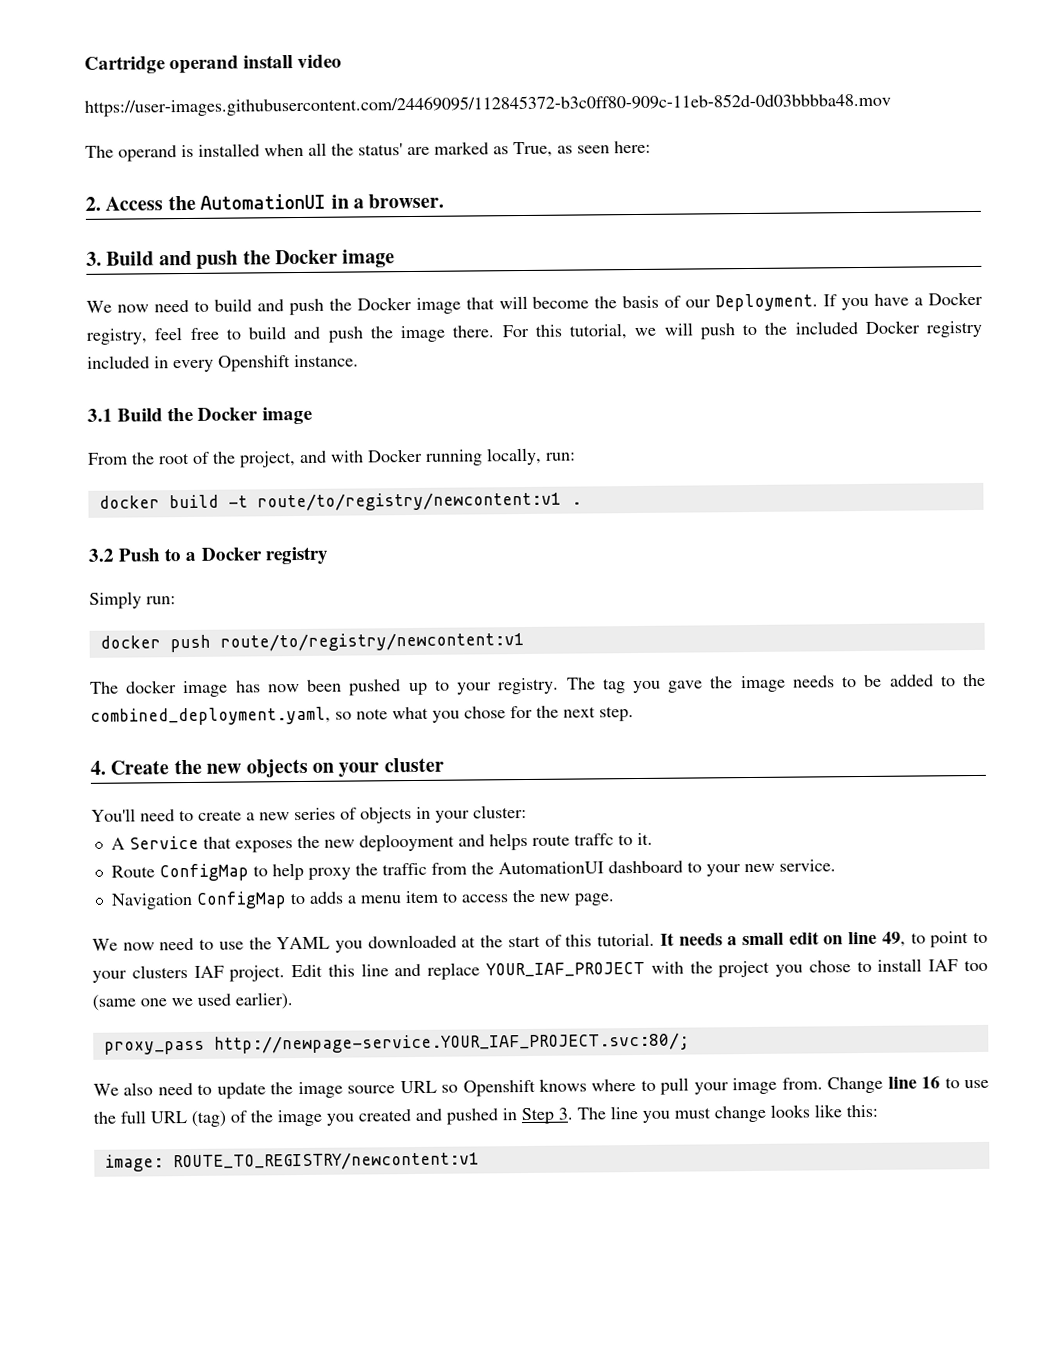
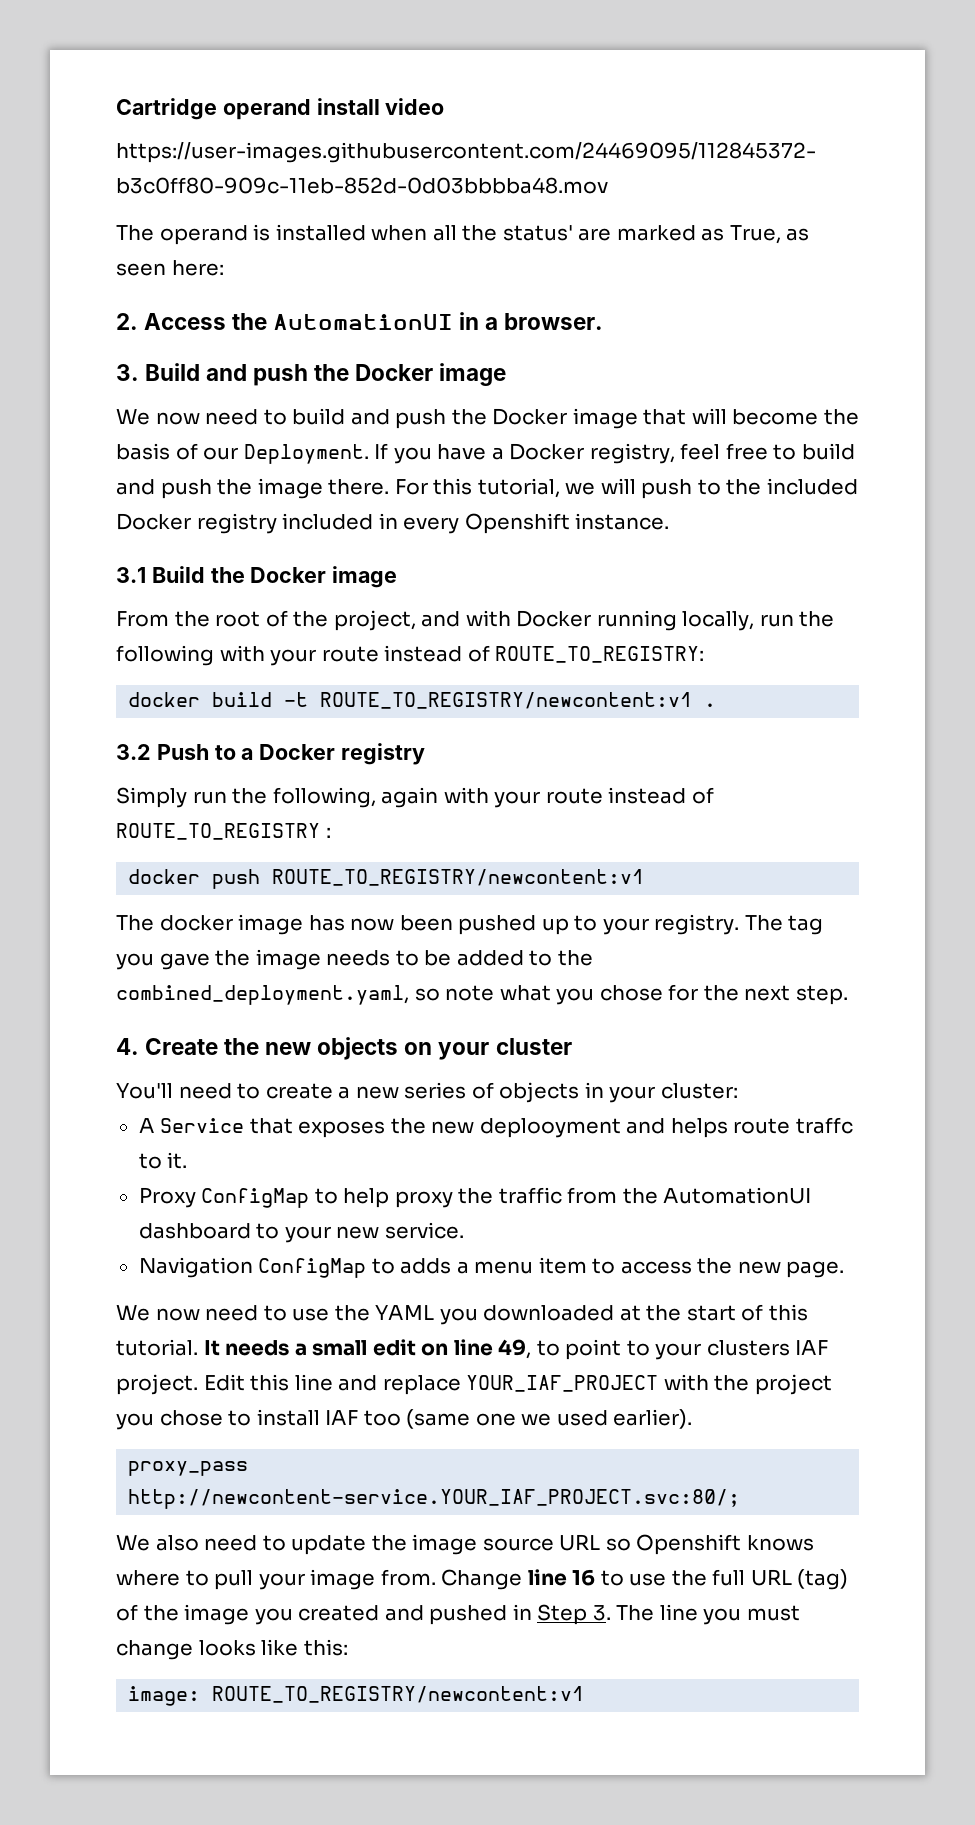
[546,452,576,461] run: -> [759,611,835,627] [116,645,705,666] run the following with your route instead of ROUTE_TO_REGISTRY:
[256,491,562,512] route/to/registry/newcontent:v1 -> [320,692,693,709] ROUTE_TO_REGISTRY/newcontent:v1
[146,596,176,605] run: -> [192,787,714,808] [116,823,331,840] run the following, again with your route instead of ROUTE_TO_REGISTRY :
[219,632,525,652] route/to/registry/newcontent:v1 -> [272,869,645,886] ROUTE_TO_REGISTRY/newcontent:v1
[110,865,155,878] Route -> [138,1187,196,1208] Proxy
[213,1032,690,1054] http://newpage-service.YOUR_IAF_PROJECT.svc:80/; -> [128,1489,741,1509] http://newcontent-service.YOUR_IAF_PROJECT.svc:80/;

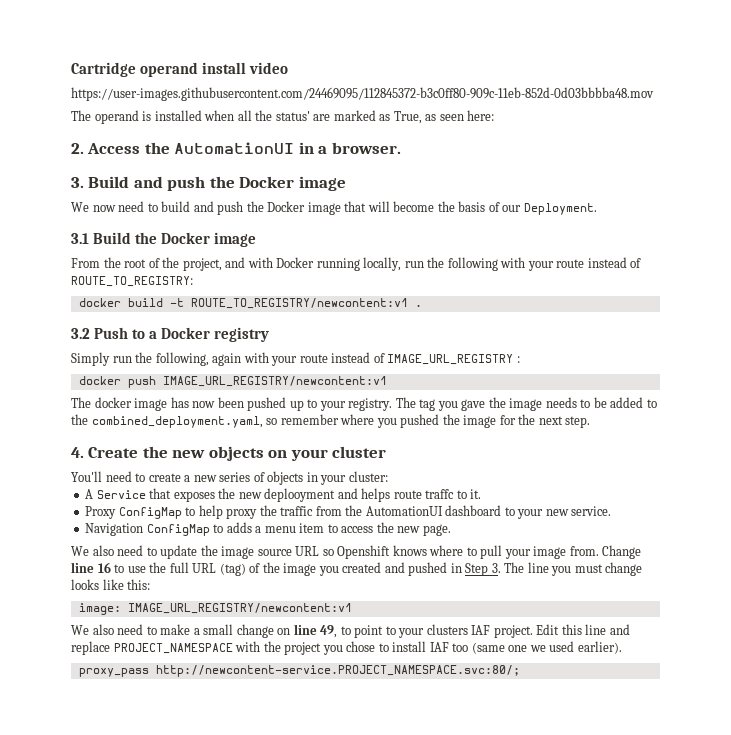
[374,443,855,464] [116,478,858,499] [116,513,670,534] If you have a Docker registry, feel free to build and push the image there. For this tutorial, we will push to the included Docker registry included in every Openshift instance. -> (597, 209) none
[116,823,320,840] ROUTE_TO_REGISTRY -> [387,354,514,365] IMAGE_URL_REGISTRY
[272,869,645,886] ROUTE_TO_REGISTRY/newcontent:v1 -> [162,376,387,387] IMAGE_URL_REGISTRY/newcontent:v1
[445,985,663,1005] note what you chose -> [280,414,497,428] remember where you pushed the image
[116,1304,808,1325] [116,1339,829,1360] [116,1374,832,1395] [116,1409,693,1430] [128,1461,249,1476] [128,1489,741,1509] // We now need to use the YAML you downloaded at the start of this tutorial. It needs a small edit on line 49, to point to your clusters IAF project. Edit this line and replace YOUR_IAF_PROJECT with the project you chose to install IAF too (same one we used earlier). // proxy_pass http://newcontent-service.YOUR_IAF_PROJECT.svc:80/; -> (451, 530) none
[212,1686,585,1703] ROUTE_TO_REGISTRY/newcontent:v1 -> [127,603,352,614] [71,624,630,638] [71,641,622,655] [78,665,520,677] IMAGE_URL_REGISTRY/newcontent:v1 // We also need to make a small change on line 49, to point to your clusters IAF project. Edit this line and replace PROJECT_NAMESPACE with the project you chose to install IAF too (same one we used earlier). // proxy_pass http://newcontent-service.PROJECT_NAMESPACE.svc:80/;

